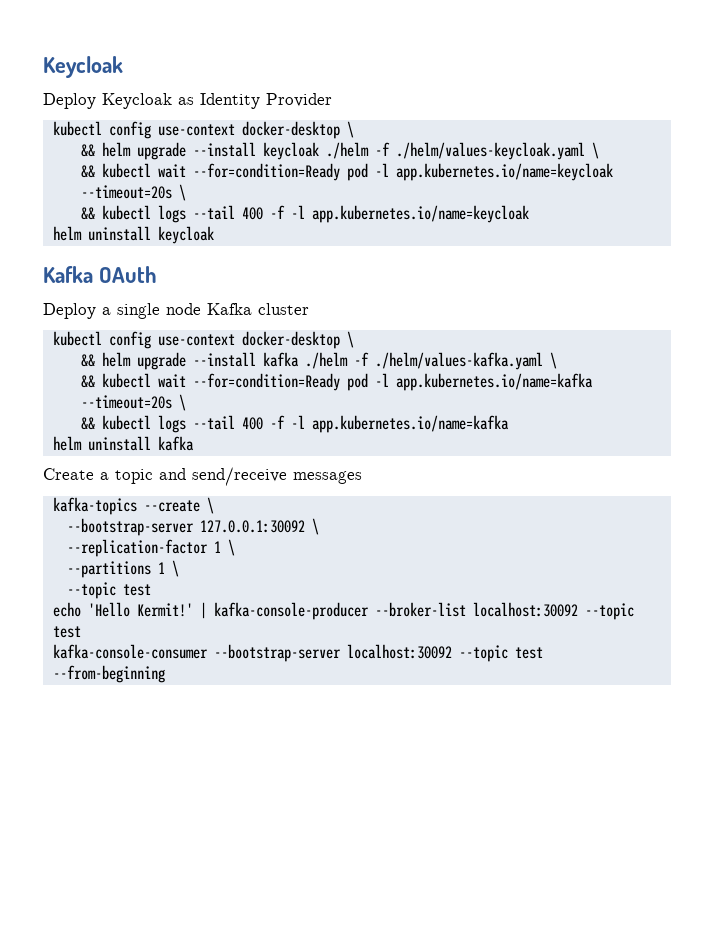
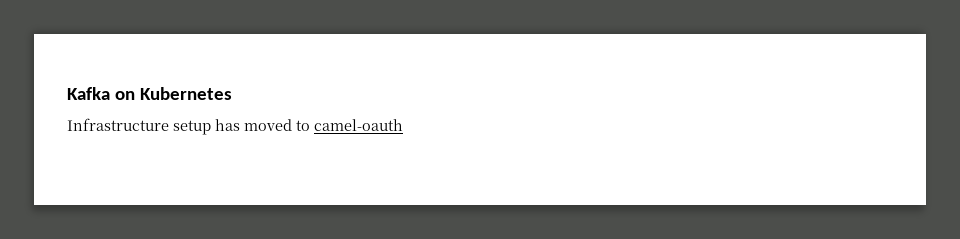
[43,56,123,78] [43,93,332,109] [52,121,354,139] [80,142,599,160] [80,163,613,181] [80,184,186,201] [80,205,529,223] [52,226,214,244] [43,266,157,283] [43,303,309,319] [52,331,354,349] [80,352,557,370] [80,373,593,391] [80,394,186,411] [80,415,509,433] [52,436,194,451] [43,467,362,486] [52,497,214,515] [66,518,319,536] [66,539,235,557] [66,560,179,578] [66,582,151,599] [52,602,634,620] [52,626,81,638] [52,644,543,662] [52,665,165,683] Keycloak // Deploy Keycloak as Identity Provider // kubectl config use-context docker-desktop \ // && helm upgrade --install keycloak ./helm -f ./helm/values-keycloak.yaml \ // && kubectl wait --for=condition=Ready pod -l app.kubernetes.io/name=keycloak --timeout=20s \ // && kubectl logs --tail 400 -f -l app.kubernetes.io/name=keycloak // helm uninstall keycloak // Kafka OAuth // Deploy a single node Kafka cluster // kubectl config use-context docker-desktop \ // && helm upgrade --install kafka ./helm -f ./helm/values-kafka.yaml \ // && kubectl wait --for=condition=Ready pod -l app.kubernetes.io/name=kafka --timeout=20s \ // && kubectl logs --tail 400 -f -l app.kubernetes.io/name=kafka // helm uninstall kafka // Create a topic and send/receive messages // kafka-topics --create \ // --bootstrap-server 127.0.0.1:30092 \ // --replication-factor 1 \ // --partitions 1 \ // --topic test // echo 'Hello Kermit!' | kafka-console-producer --broker-list localhost:30092 --topic test // kafka-console-consumer --bootstrap-server localhost:30092 --topic test --from-beginning -> [67,87,233,100] [67,118,403,135] Kafka on Kubernetes // Infrastructure setup has moved to camel-oauth

